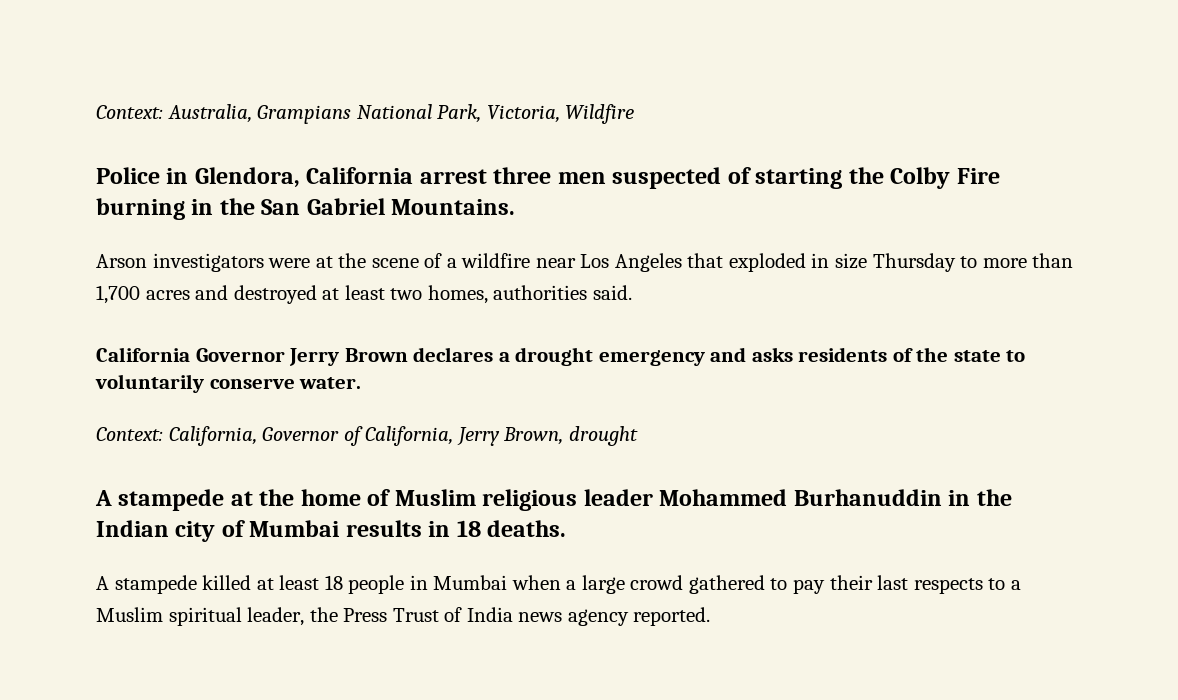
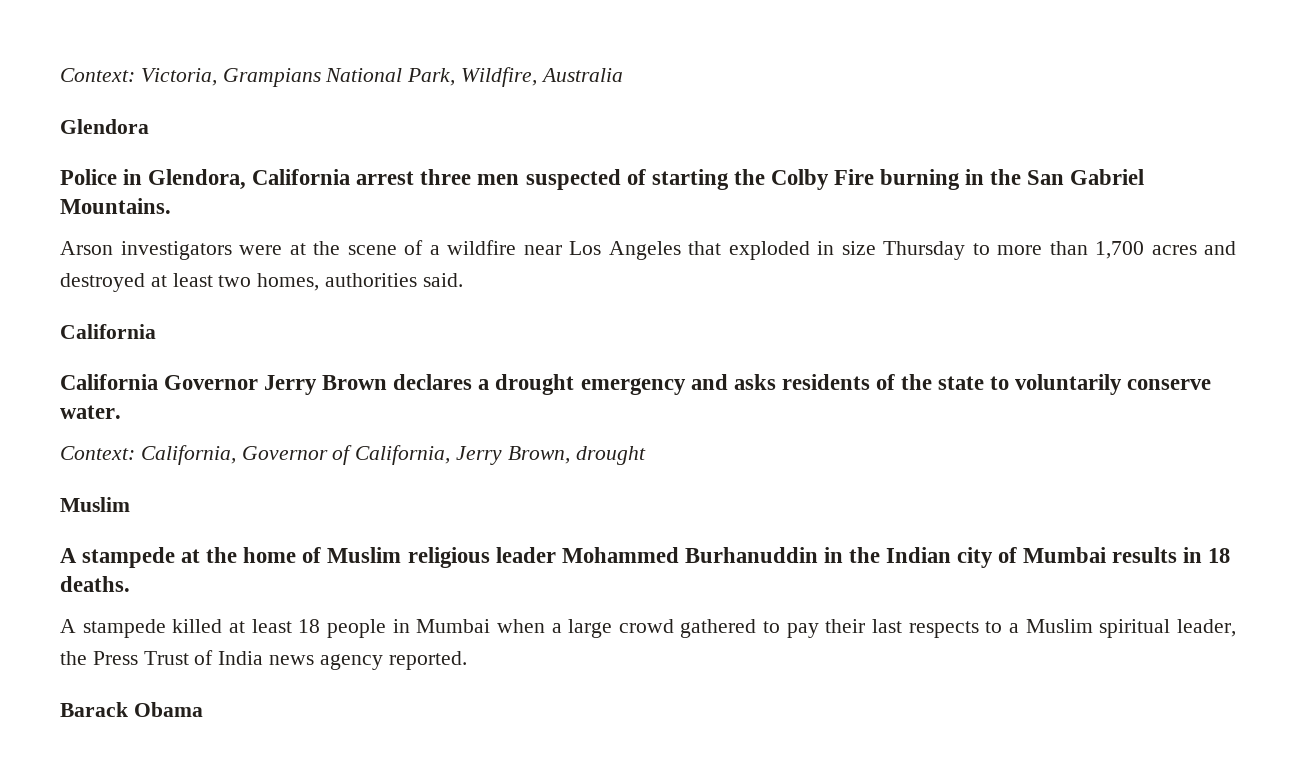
[96,104,252,123] Context: Australia, -> [60,68,217,86] Context: Victoria,
[486,104,635,124] Victoria, Wildfire -> [461,67,623,87] [60,119,149,134] Wildfire, Australia // Glendora
(190, 354) none -> [60,374,158,390] // California
(638, 436) none -> [60,497,130,512] // Muslim
(711, 616) none -> [60,702,203,717] // Barack Obama

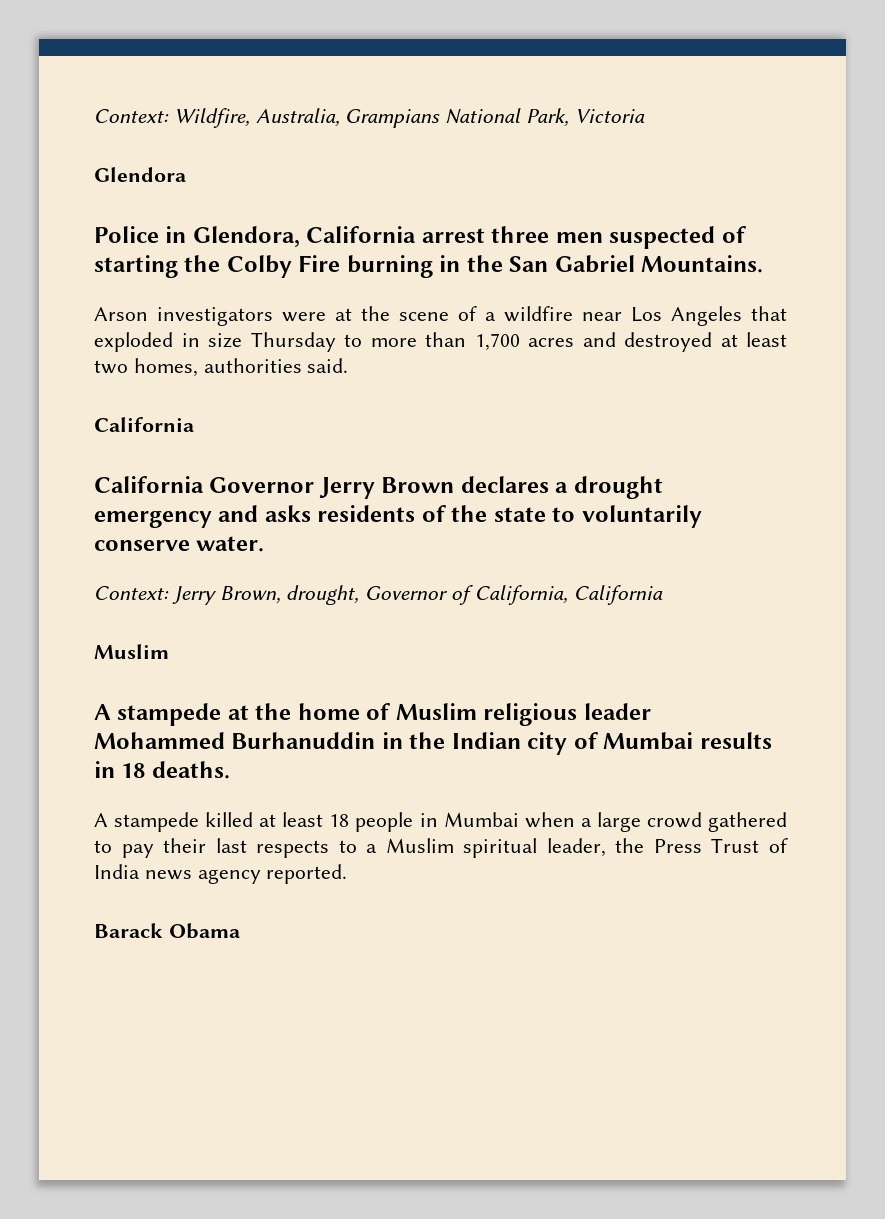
[60,68,217,86] Context: Victoria, -> [94,108,340,128] Context: Wildfire, Australia,
[461,67,623,87] Wildfire, Australia -> [574,109,645,123] Victoria
[140,445,646,465] California, Governor of California, Jerry Brown, drought -> [171,585,663,605] Jerry Brown, drought, Governor of California, California

